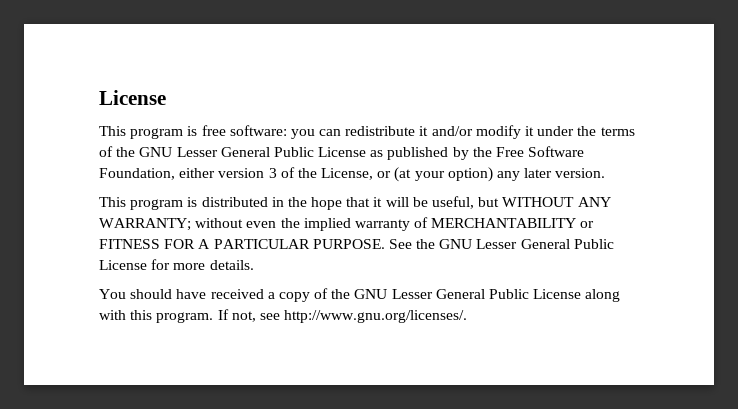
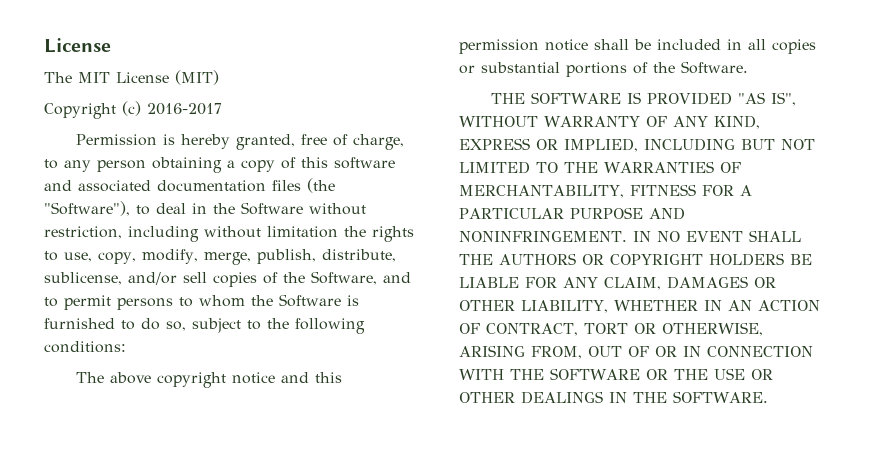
[99,125,635,139] [99,146,585,160] [99,167,606,182] [99,196,611,210] [99,217,595,231] [99,239,614,249] [99,259,254,270] [99,288,621,302] [99,309,468,323] This program is free software: you can redistribute it and/or modify it under the terms of the GNU Lesser General Public License as published by the Free Software Foundation, either version 3 of the License, or (at your option) any later version. // This program is distributed in the hope that it will be useful, but WITHOUT ANY WARRANTY; without even the implied warranty of MERCHANTABILITY or FITNESS FOR A PARTICULAR PURPOSE. See the GNU Lesser General Public License for more details. // You should have received a copy of the GNU Lesser General Public License along with this program. If not, see http://www.gnu.org/licenses/. -> [44,70,219,85] [44,101,222,119] [75,134,404,150] [44,157,395,173] [44,178,335,193] [44,201,366,216] [44,226,414,242] [44,249,396,265] [44,271,411,287] [44,294,359,310] [44,318,365,334] [44,341,126,353] [75,372,342,388] [459,39,816,54] [459,61,748,77] [490,92,796,106] [459,115,760,129] [459,138,815,152] [459,161,741,174] [459,184,752,198] [459,207,685,220] [459,230,801,242] [459,253,812,266] [459,276,776,290] [459,300,820,313] [459,322,763,336] [459,345,813,359] [459,368,773,380] [459,391,768,404] The MIT License (MIT) // Copyright (c) 2016-2017 // Permission is hereby granted, free of charge, to any person obtaining a copy of this software and associated documentation files (the "Software"), to deal in the Software without restriction, including without limitation the rights to use, copy, modify, merge, publish, distribute, sublicense, and/or sell copies of the Software, and to permit persons to whom the Software is furnished to do so, subject to the following conditions: // The above copyright notice and this permission notice shall be included in all copies or substantial portions of the Software. // THE SOFTWARE IS PROVIDED "AS IS", WITHOUT WARRANTY OF ANY KIND, EXPRESS OR IMPLIED, INCLUDING BUT NOT LIMITED TO THE WARRANTIES OF MERCHANTABILITY, FITNESS FOR A PARTICULAR PURPOSE AND NONINFRINGEMENT. IN NO EVENT SHALL THE AUTHORS OR COPYRIGHT HOLDERS BE LIABLE FOR ANY CLAIM, DAMAGES OR OTHER LIABILITY, WHETHER IN AN ACTION OF CONTRACT, TORT OR OTHERWISE, ARISING FROM, OUT OF OR IN CONNECTION WITH THE SOFTWARE OR THE USE OR OTHER DEALINGS IN THE SOFTWARE.

